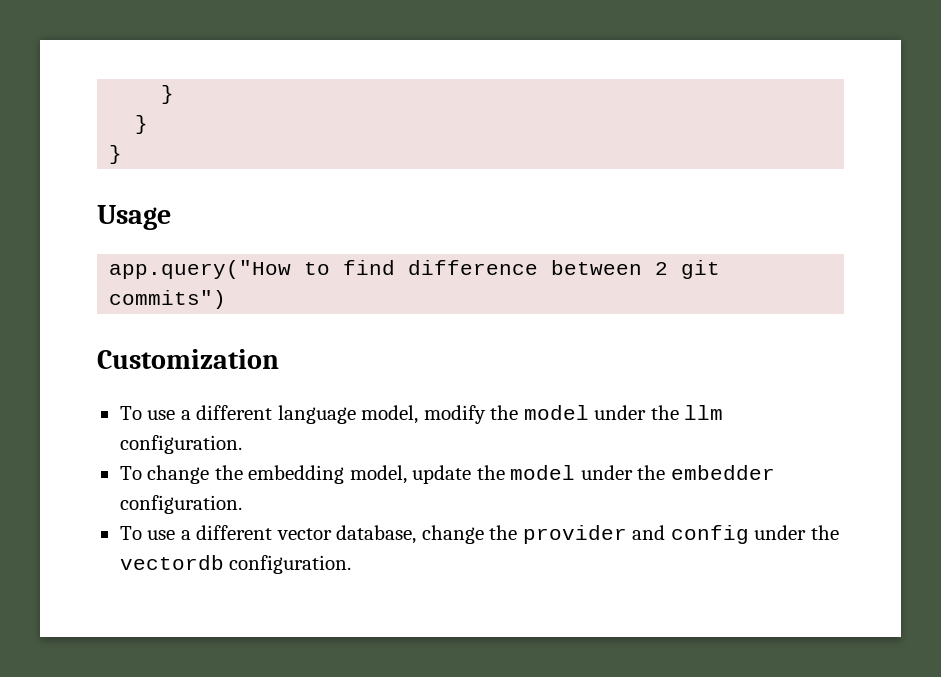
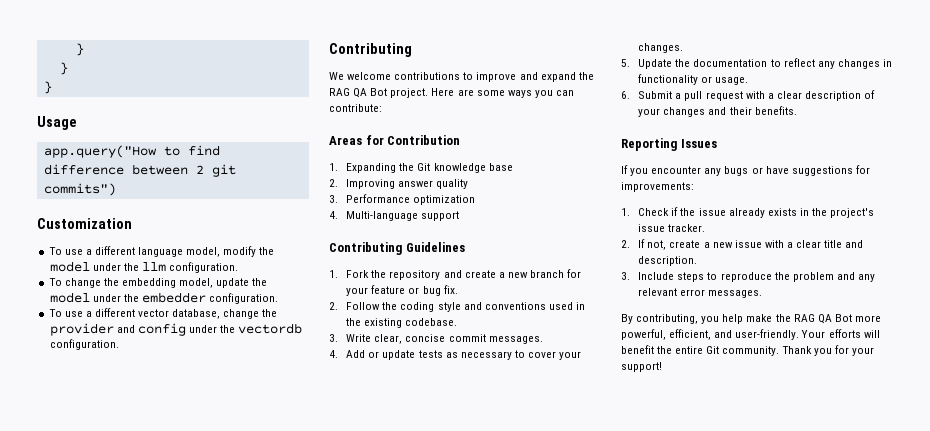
(352, 564) none -> [329,43,412,57] [329,72,594,82] [329,88,574,98] [329,104,382,112] [329,135,461,145] [329,163,513,173] [329,179,469,189] [329,194,476,205] [329,211,460,221] [329,242,465,255] [329,269,582,280] [346,285,458,296] [329,302,585,312] [346,318,458,328] [329,334,543,344] [329,350,582,360] [638,43,684,53] [621,58,892,69] [638,74,749,85] [621,90,876,101] [638,106,797,117] [621,138,717,151] [621,165,870,176] [621,182,694,192] [621,207,875,218] [638,224,706,232] [621,239,864,250] [638,256,698,266] [621,272,875,282] [638,288,763,298] [621,314,881,324] [621,329,880,340] [621,345,874,356] [621,362,662,372] // Contributing // We welcome contributions to improve and expand the RAG QA Bot project. Here are some ways you can contribute: // Areas for Contribution // 1. Expanding the Git knowledge base // 2. Improving answer quality // 3. Performance optimization // 4. Multi-language support // Contributing Guidelines // 1. Fork the repository and create a new branch for your feature or bug fix. // 2. Follow the coding style and conventions used in the existing codebase. // 3. Write clear, concise commit messages. // 4. Add or update tests as necessary to cover your changes. // 5. Update the documentation to reflect any changes in functionality or usage. // 6. Submit a pull request with a clear description of your changes and their benefits. // Reporting Issues // If you encounter any bugs or have suggestions for improvements: // 1. Check if the issue already exists in the project's issue tracker. // 2. If not, create a new issue with a clear title and description. // 3. Include steps to reproduce the problem and any relevant error messages. // By contributing, you help make the RAG QA Bot more powerful, efficient, and user-friendly. Your efforts will benefit the entire Git community. Thank you for your support!

